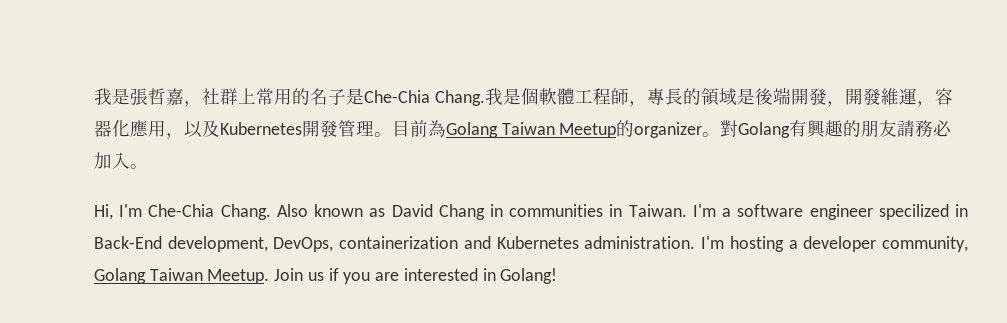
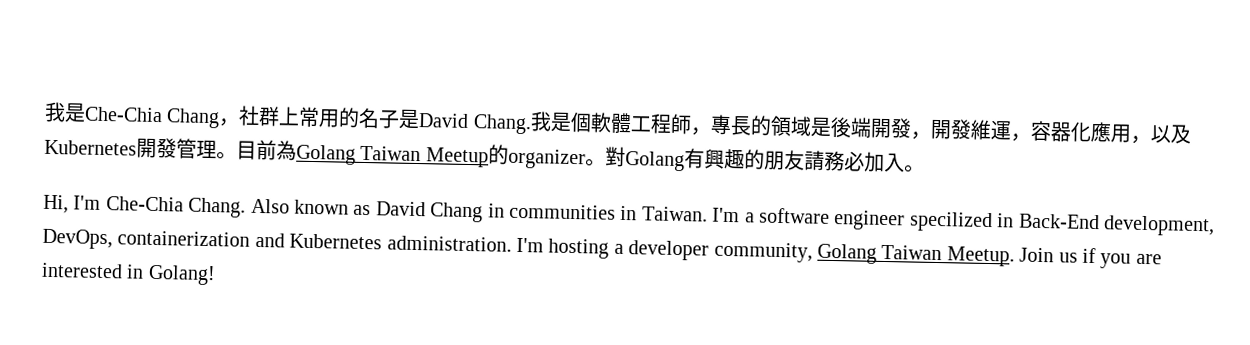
[94,88,184,106] 我是張哲嘉 -> [44,101,221,129] 我是Che-Chia Chang
[364,90,430,103] Che-Chia -> [418,113,470,128] David

